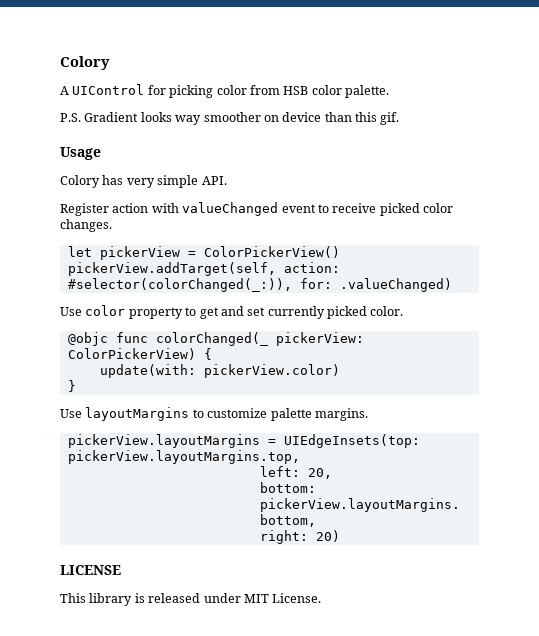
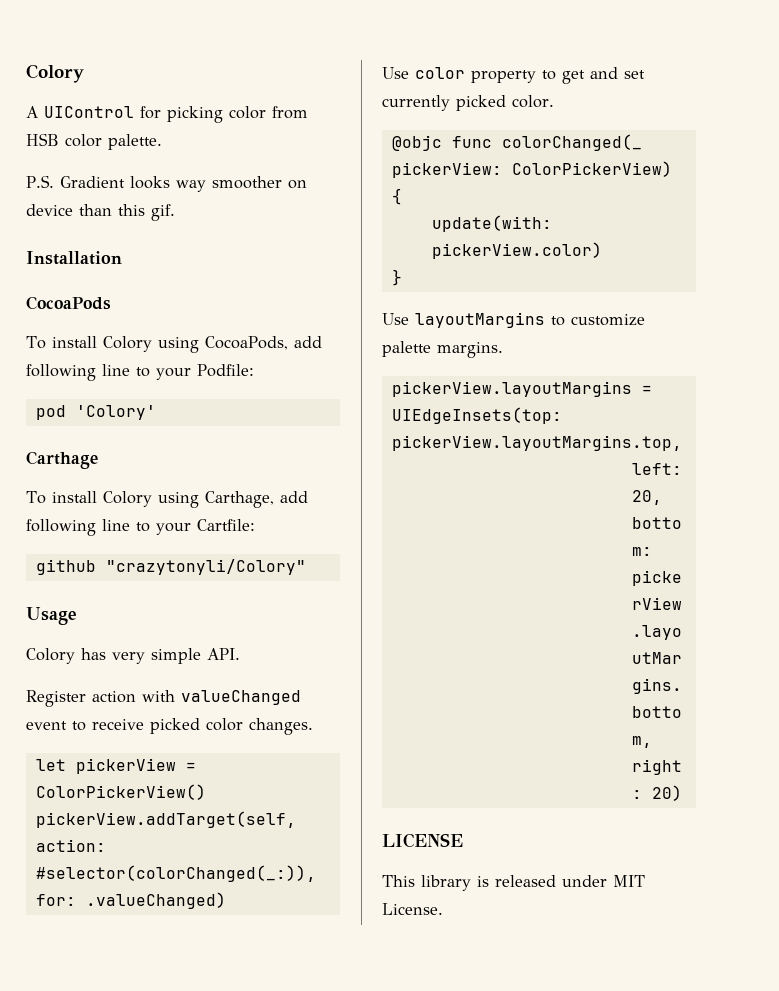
(400, 118) none -> [26,251,122,265] [26,296,111,310] [26,336,322,353] [26,364,254,381] [35,405,156,420] [26,451,98,469] [26,491,308,508] [26,519,255,536] [35,559,306,575] // Installation // CocoaPods // To install Colory using CocoaPods, add following line to your Podfile: // pod 'Colory' // Carthage // To install Colory using Carthage, add following line to your Cartfile: // github "crazytonyli/Colory"

